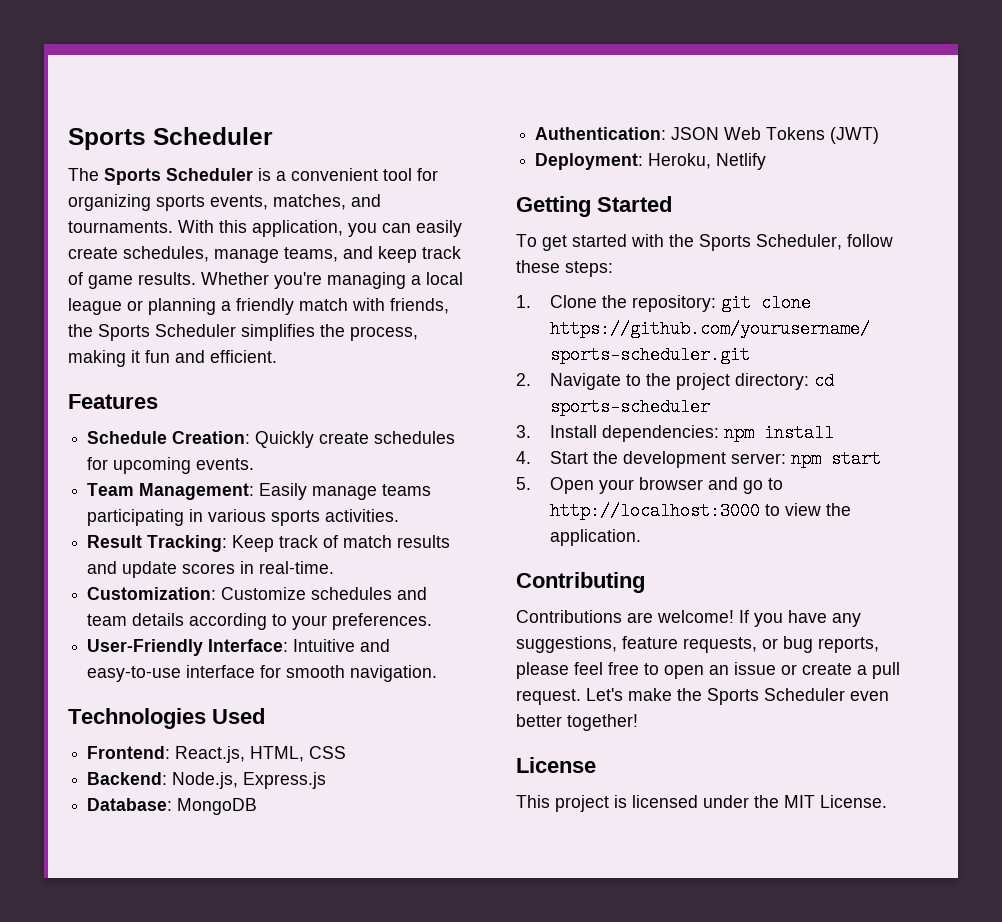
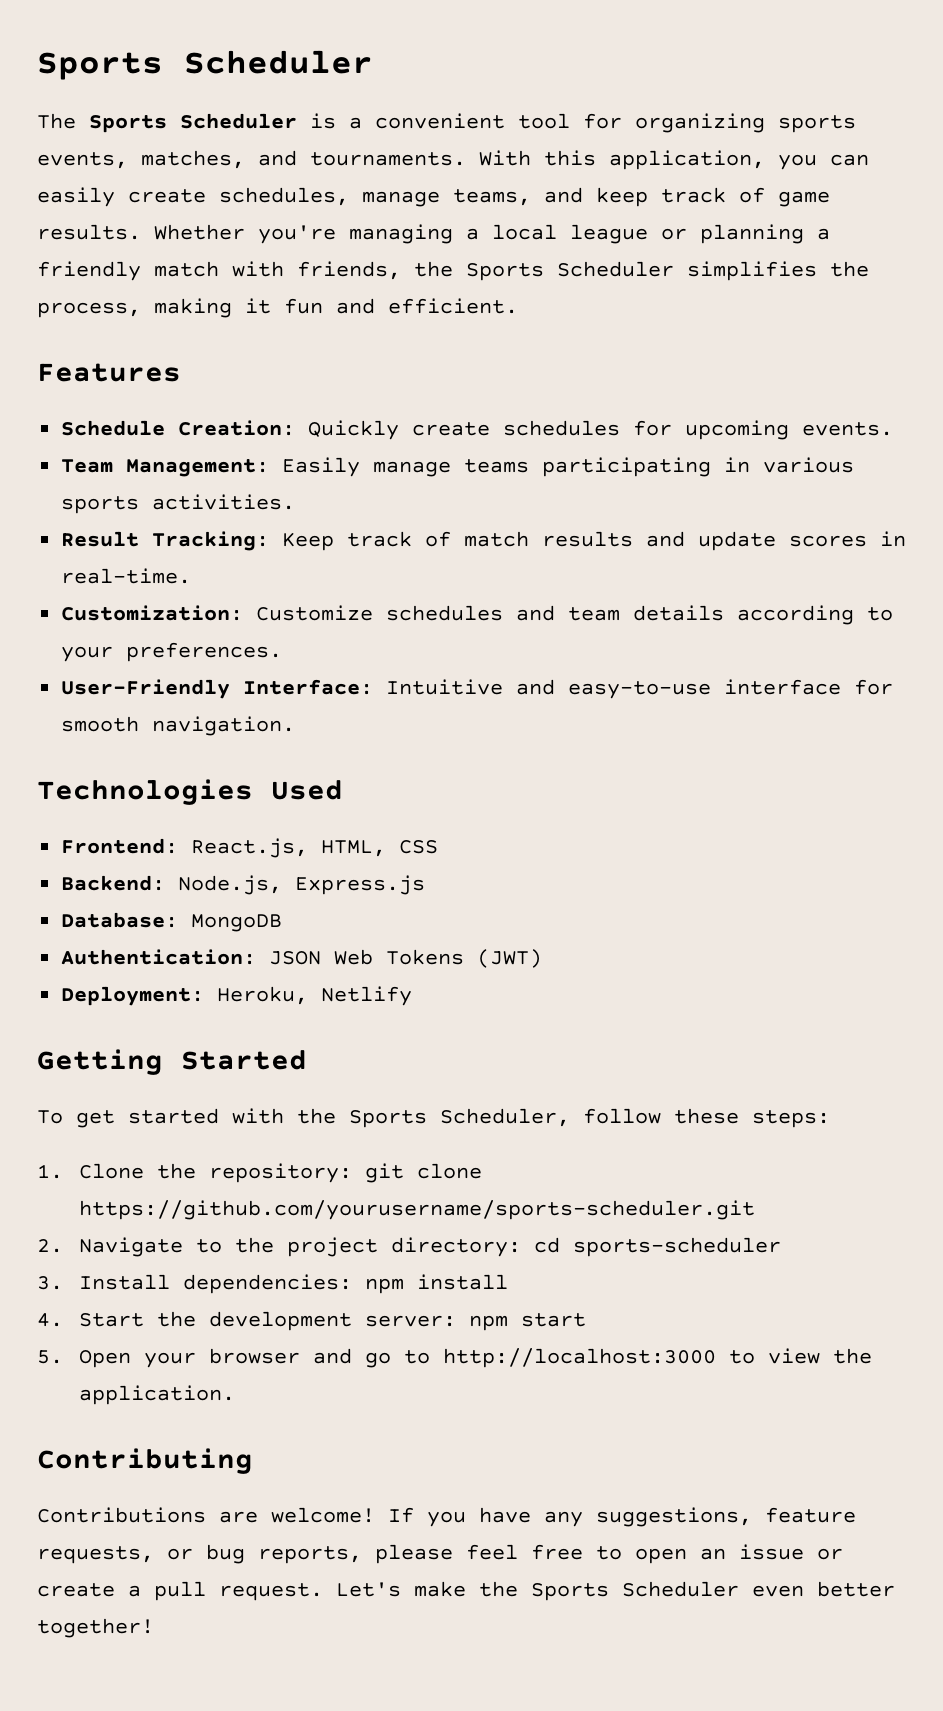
[516,757,596,773] [516,795,887,812] // License // This project is licensed under the MIT License. -> (154, 1628) none

